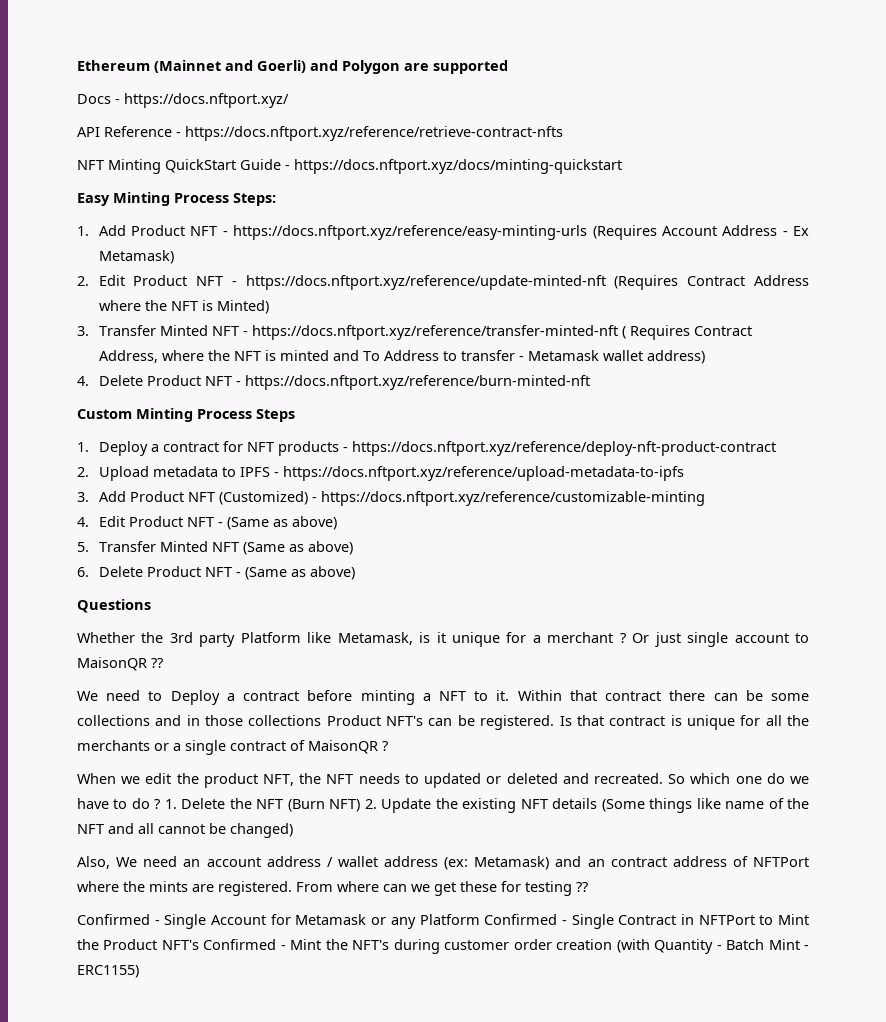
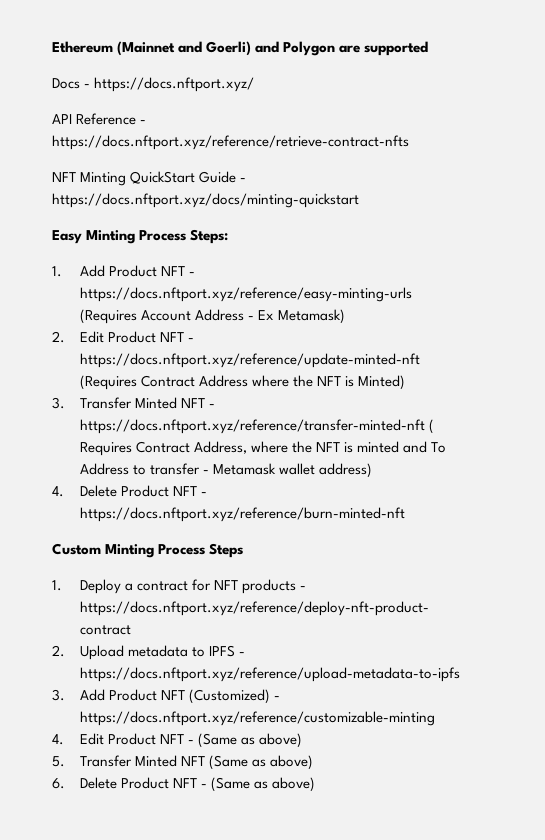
[77,599,151,613] [77,632,810,647] [77,657,163,671] [77,690,809,705] [77,715,810,730] [77,740,388,755] [77,773,810,788] [77,798,810,813] [77,823,293,838] [77,856,809,870] [77,881,588,896] [77,914,809,929] [77,939,810,954] [77,965,139,978] // Questions // Whether the 3rd party Platform like Metamask, is it unique for a merchant ? Or just single account to MaisonQR ?? // We need to Deploy a contract before minting a NFT to it. Within that contract there can be some collections and in those collections Product NFT's can be registered. Is that contract is unique for all the merchants or a single contract of MaisonQR ? // When we edit the product NFT, the NFT needs to updated or deleted and recreated. So which one do we have to do ? 1. Delete the NFT (Burn NFT) 2. Update the existing NFT details (Some things like name of the NFT and all cannot be changed) // Also, We need an account address / wallet address (ex: Metamask) and an contract address of NFTPort where the mints are registered. From where can we get these for testing ?? // Confirmed - Single Account for Metamask or any Platform Confirmed - Single Contract in NFTPort to Mint the Product NFT's Confirmed - Mint the NFT's during customer order creation (with Quantity - Batch Mint - ERC1155) -> (315, 784) none

